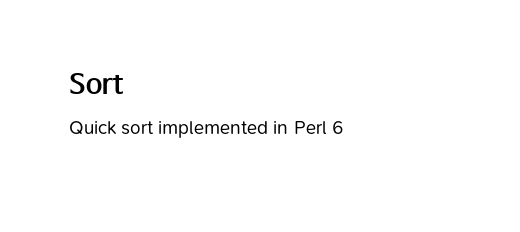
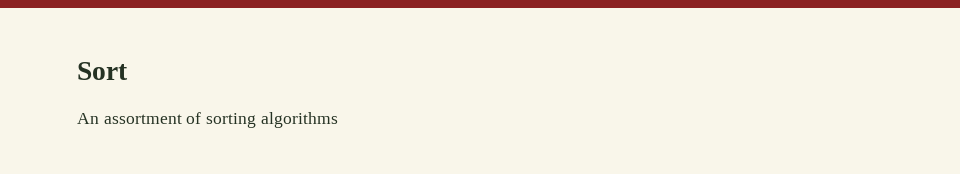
[69,121,343,138] Quick sort implemented in Perl 6 -> [77,112,338,128] An assortment of sorting algorithms

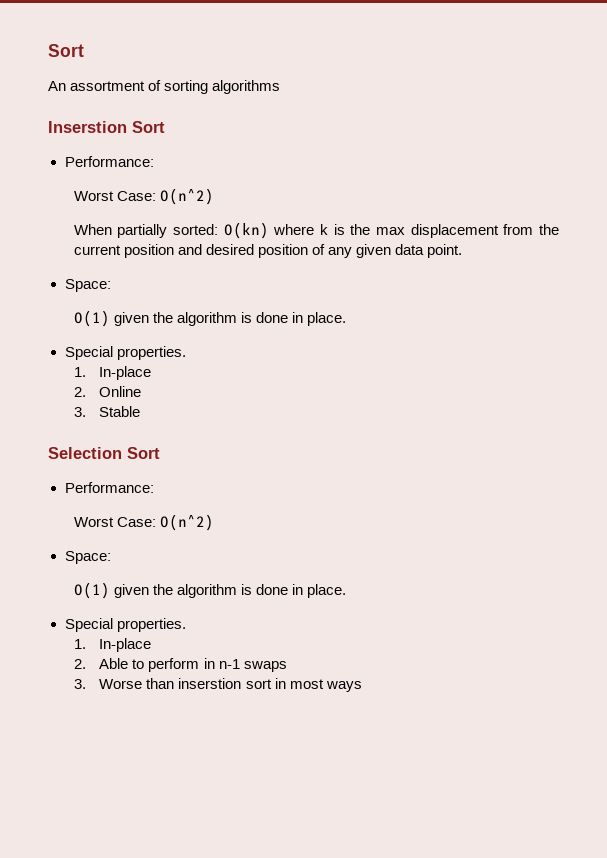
(338, 120) none -> [48,121,165,133] [64,156,154,167] [73,188,214,205] [73,222,560,239] [73,244,463,258] [64,279,111,292] [73,310,347,327] [64,346,186,360] [73,366,152,380] [73,386,142,397] [73,406,141,417] [48,447,160,459] [64,482,154,493] [73,514,214,531] [64,551,111,564] [73,582,347,599] [64,618,186,632] [73,638,152,652] [73,658,287,672] [73,678,362,692] // Inserstion Sort // Performance: // Worst Case: O(n^2) // When partially sorted: O(kn) where k is the max displacement from the current position and desired position of any given data point. // Space: // O(1) given the algorithm is done in place. // Special properties. // 1. In-place // 2. Online // 3. Stable // Selection Sort // Performance: // Worst Case: O(n^2) // Space: // O(1) given the algorithm is done in place. // Special properties. // 1. In-place // 2. Able to perform in n-1 swaps // 3. Worse than inserstion sort in most ways

